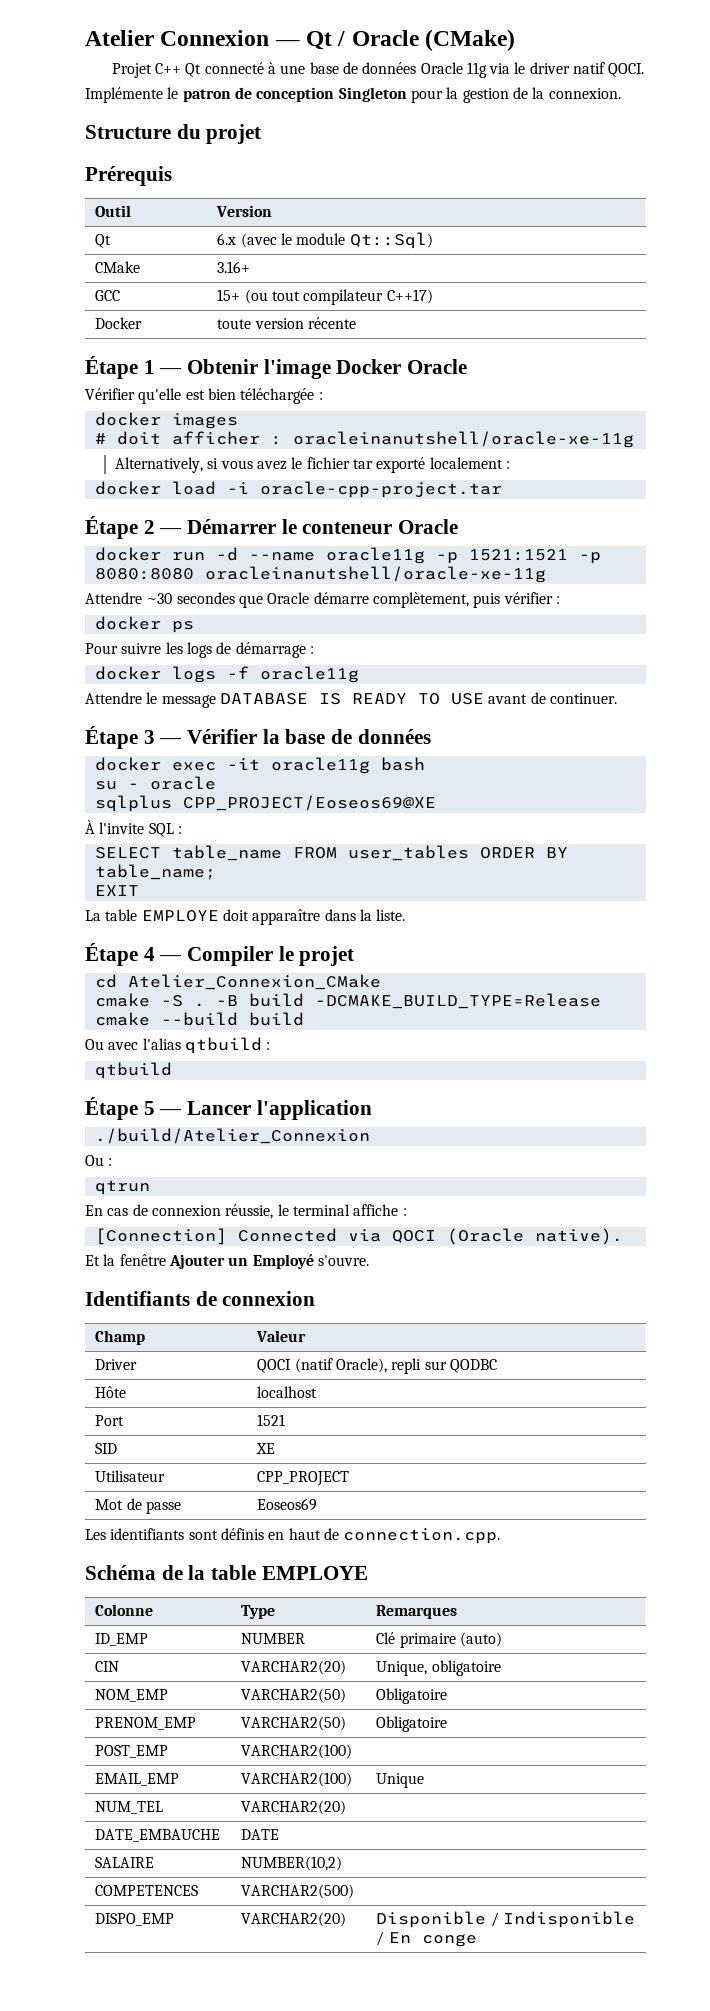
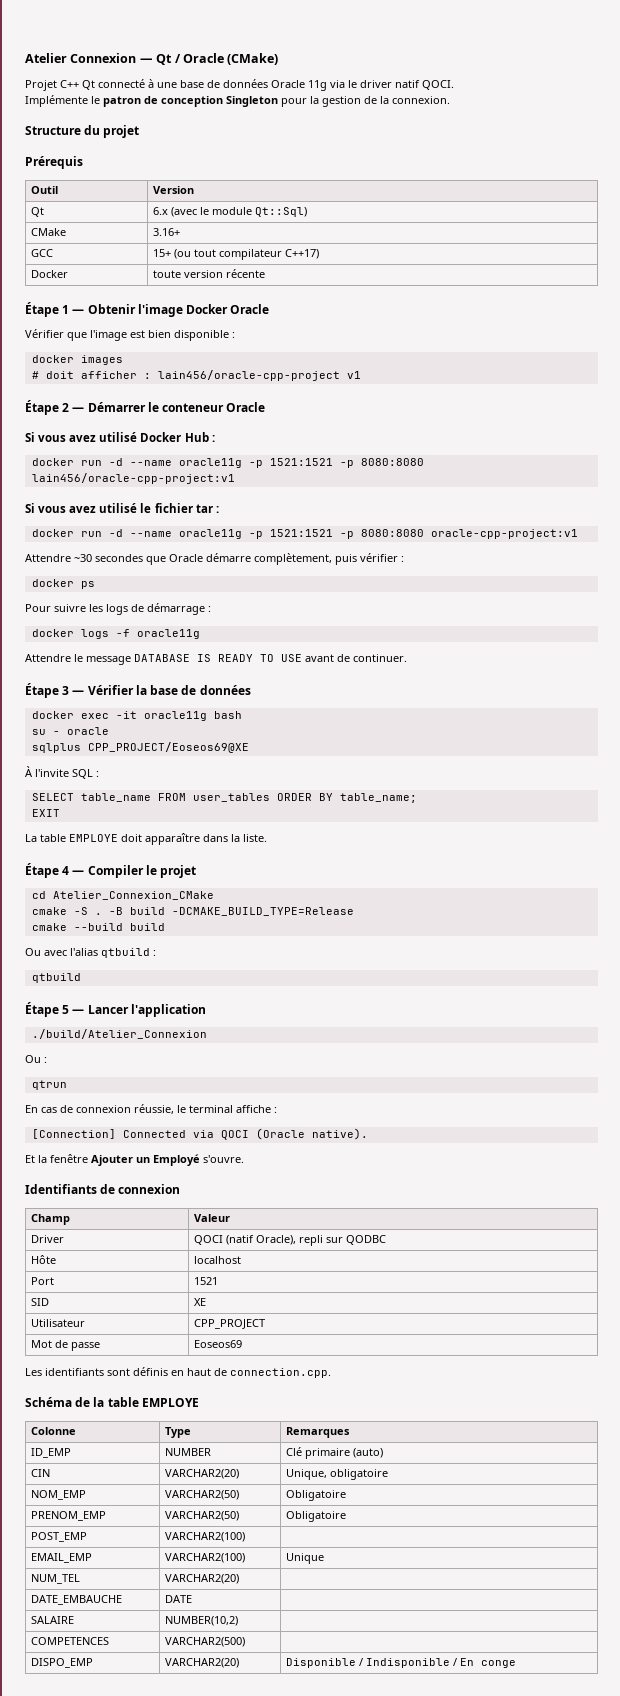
[138,388,182,404] qu'elle -> [67,330,127,341] que l'image
[240,388,315,404] téléchargée -> [174,330,229,341] disponible
[292,431,634,448] [115,457,510,473] [94,481,502,498] oracleinanutshell/oracle-xe-11g // Alternatively, si vous avez le fichier tar exporté localement : // docker load -i oracle-cpp-project.tar -> [157,370,361,381] lain456/oracle-cpp-project v1
[94,547,601,564] [94,566,546,583] // docker run -d --name oracle11g -p 1521:1521 -p 8080:8080 oracleinanutshell/oracle-xe-11g -> [25,432,215,442] [31,458,424,468] [31,473,235,484] [25,503,219,513] [31,529,578,539] // Si vous avez utilisé Docker Hub : // docker run -d --name oracle11g -p 1521:1521 -p 8080:8080 lain456/oracle-cpp-project:v1 // Si vous avez utilisé le fichier tar : // docker run -d --name oracle11g -p 1521:1521 -p 8080:8080 oracle-cpp-project:v1

